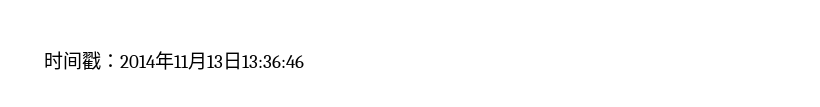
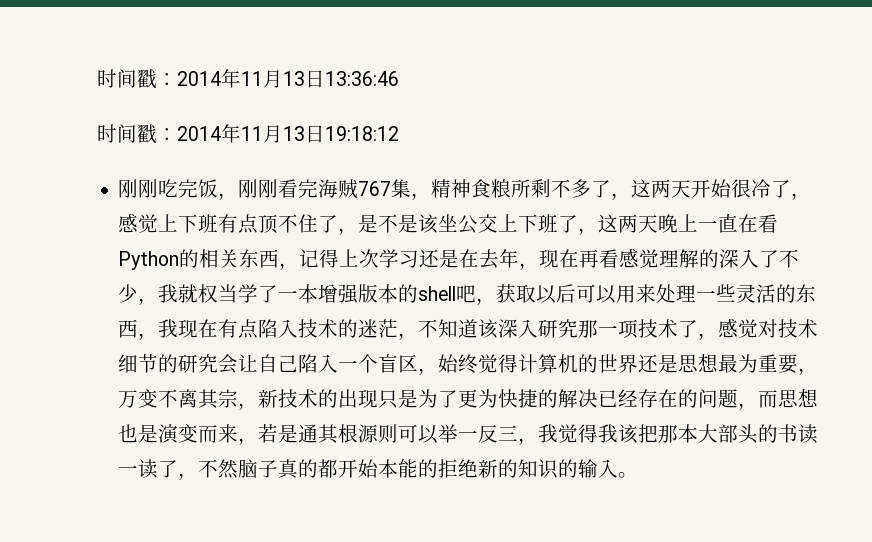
(304, 61) none -> [97,124,399,144] [118,179,812,200] [118,213,779,235] [118,249,800,270] [118,284,817,305] [118,319,819,340] [118,353,819,375] [118,388,819,410] [118,424,819,445] [118,459,639,480] // 时间戳：2014年11月13日19:18:12 // 刚刚吃完饭，刚刚看完海贼767集，精神食粮所剩不多了，这两天开始很冷了，感觉上下班有点顶不住了，是不是该坐公交上下班了，这两天晚上一直在看Python的相关东西，记得上次学习还是在去年，现在再看感觉理解的深入了不少，我就权当学了一本增强版本的shell吧，获取以后可以用来处理一些灵活的东西，我现在有点陷入技术的迷茫，不知道该深入研究那一项技术了，感觉对技术细节的研究会让自己陷入一个盲区，始终觉得计算机的世界还是思想最为重要，万变不离其宗，新技术的出现只是为了更为快捷的解决已经存在的问题，而思想也是演变而来，若是通其根源则可以举一反三，我觉得我该把那本大部头的书读一读了，不然脑子真的都开始本能的拒绝新的知识的输入。

